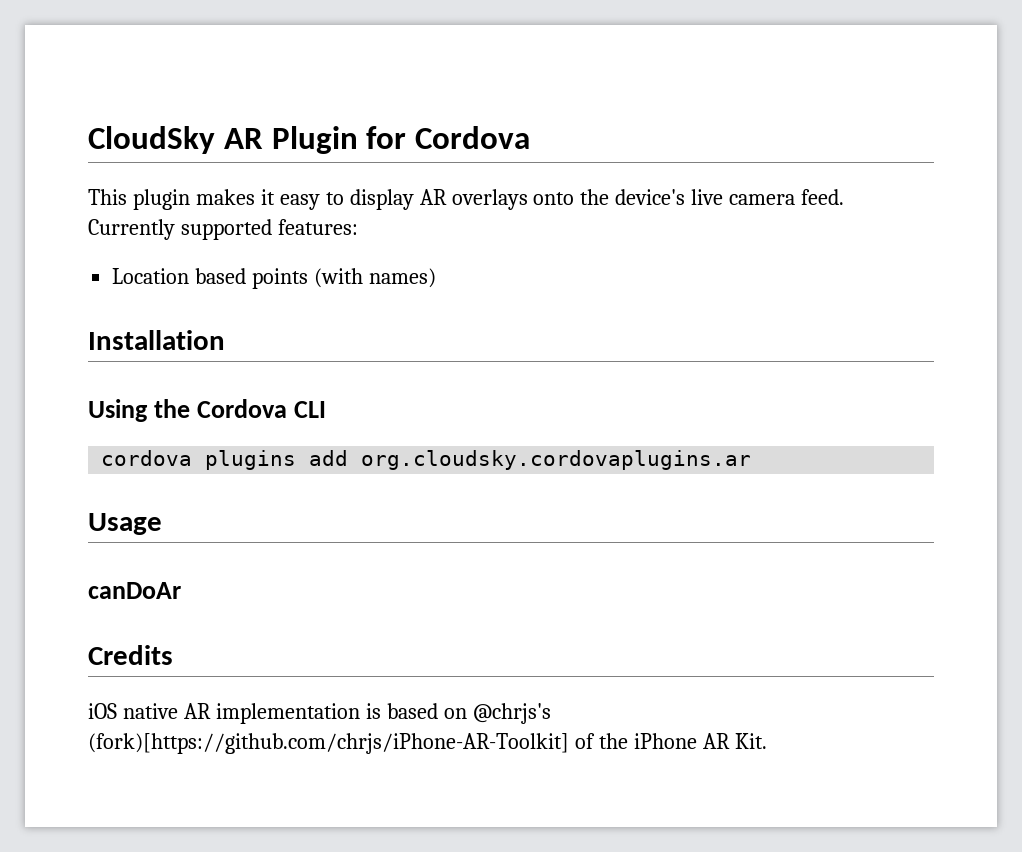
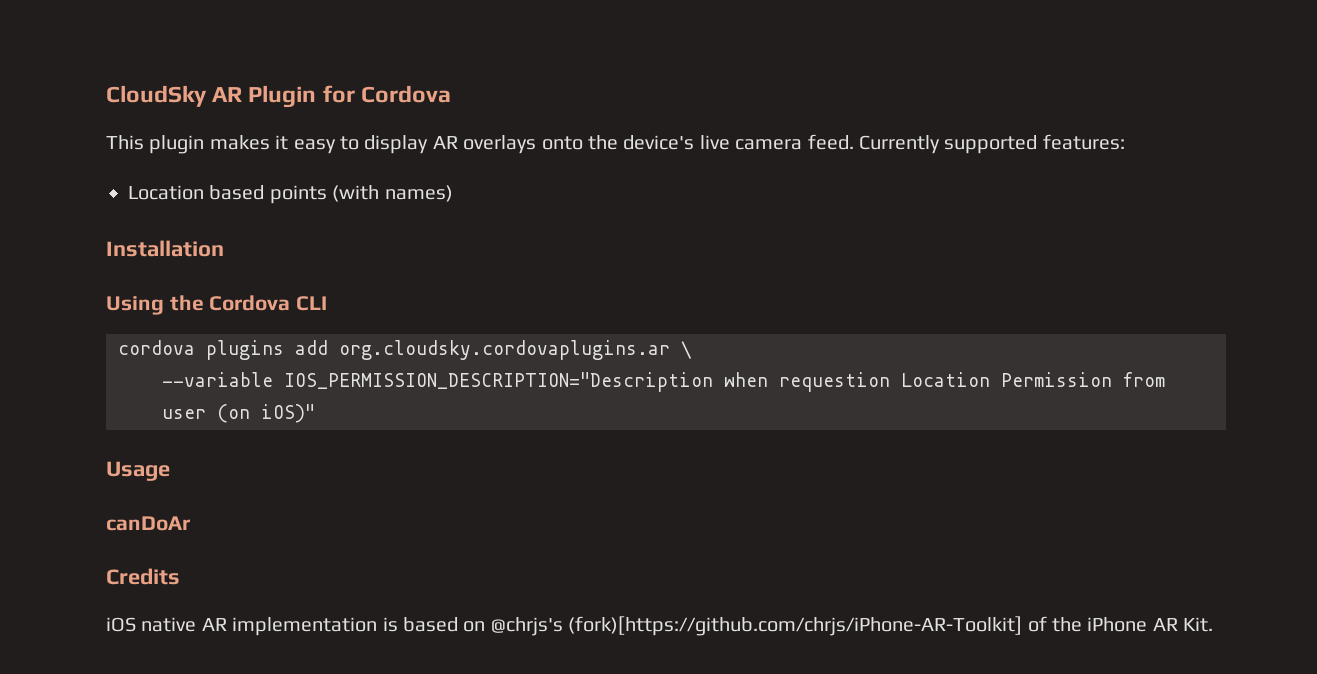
(752, 460) none -> [681,341,692,359] [162,372,1165,392] [162,404,315,423] \ // --variable IOS_PERMISSION_DESCRIPTION="Description when requestion Location Permission from user (on iOS)"

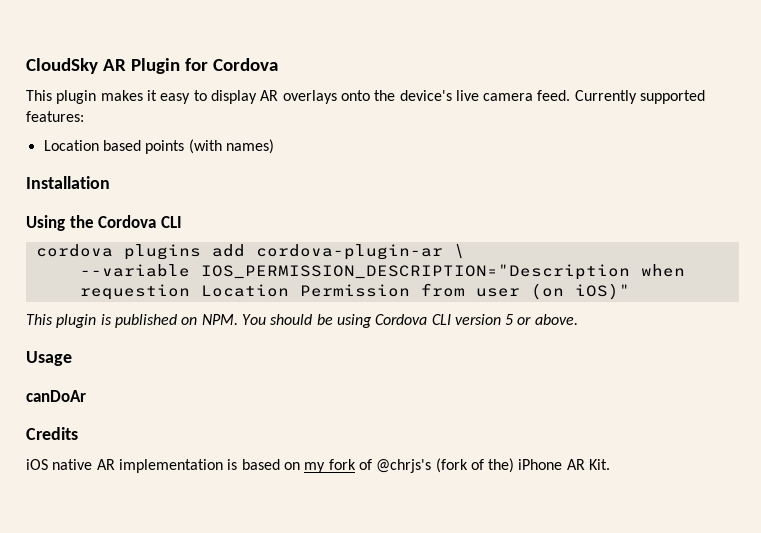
[339,340,670,360] org.cloudsky.cordovaplugins.ar -> [255,244,443,260] cordova-plugin-ar
(315, 413) none -> [26,314,578,328] // This plugin is published on NPM. You should be using Cordova CLI version 5 or above.
[490,616,1082,636] @chrjs's (fork)[https://github.com/chrjs/iPhone-AR-Toolkit] of the -> [304,458,515,473] my fork of @chrjs's (fork of the)

